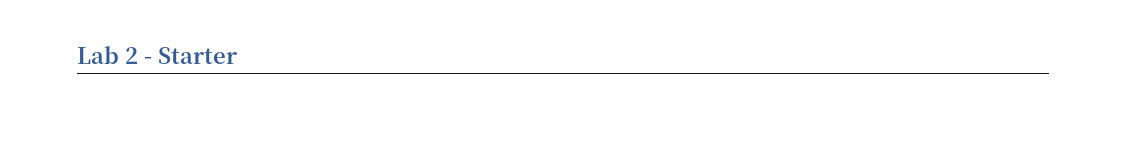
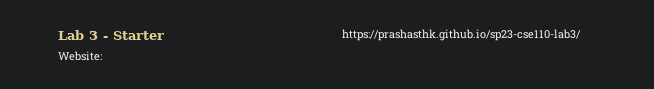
[125,47,138,64] 2 -> [89,31,98,40] 3
(237, 55) none -> [58,51,102,61] [342,29,581,41] // Website: https://prashasthk.github.io/sp23-cse110-lab3/

